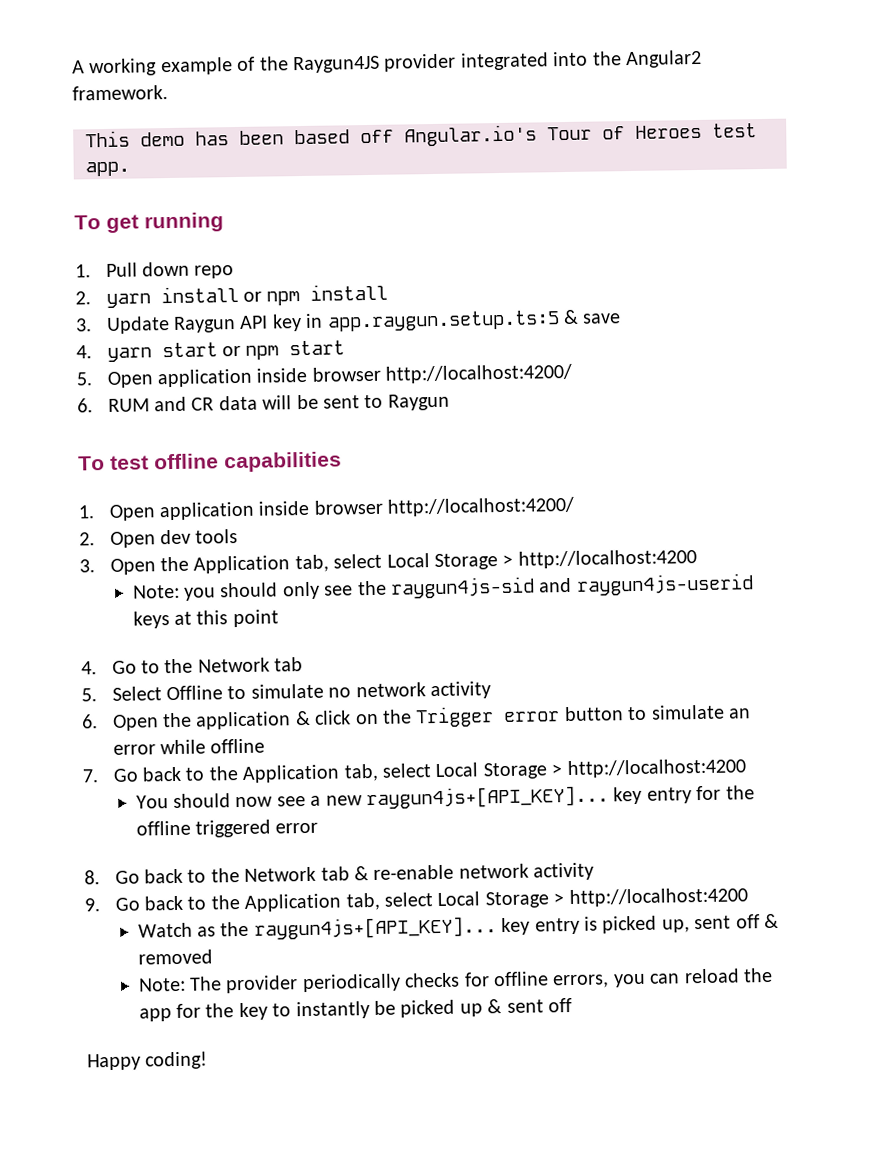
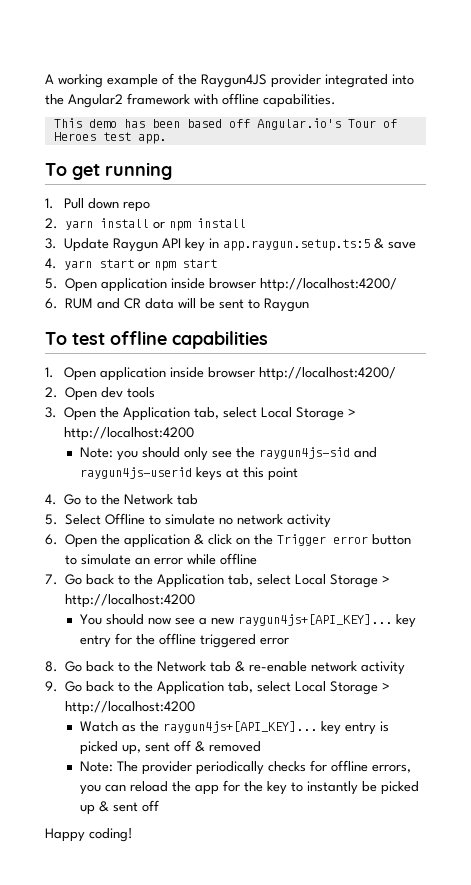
[72,85,168,101] framework. -> [127,93,336,108] framework with offline capabilities.

